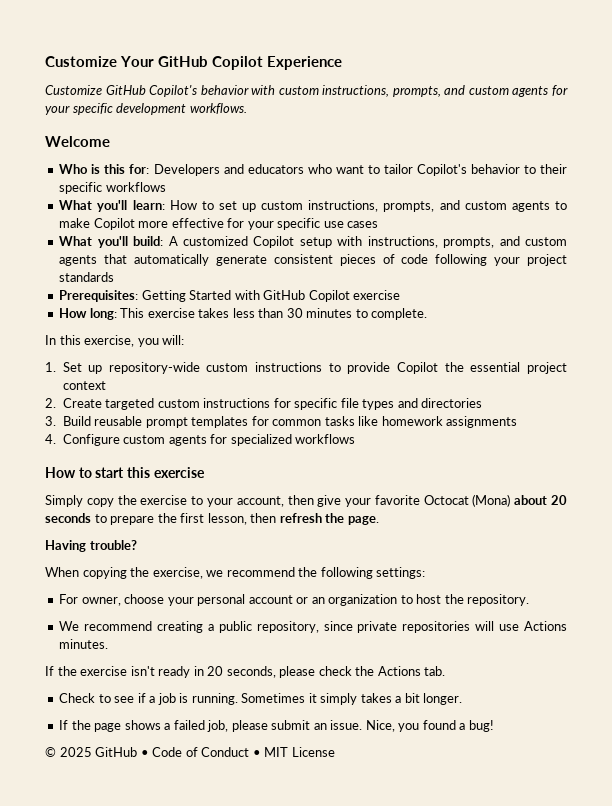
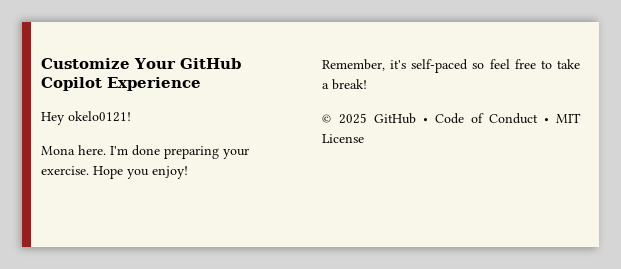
[45,85,568,97] [45,103,247,115] [45,136,110,147] [59,164,568,176] [59,182,166,194] [59,200,567,212] [59,218,379,230] [59,236,567,248] [59,254,567,266] [59,272,115,282] [59,290,401,302] [59,308,428,320] [45,335,185,347] [45,362,567,374] [62,381,106,390] [45,398,483,410] [45,416,518,428] [45,434,356,446] [45,467,205,478] [45,494,567,507] [45,513,379,525] [45,540,137,552] [45,567,426,579] [59,594,530,606] [59,621,567,633] [59,639,109,649] [45,666,446,678] [59,693,463,705] [59,720,494,732] Customize GitHub Copilot's behavior with custom instructions, prompts, and custom agents for your specific development workflows. // Welcome // Who is this for: Developers and educators who want to tailor Copilot's behavior to their specific workflows // What you'll learn: How to set up custom instructions, prompts, and custom agents to make Copilot more effective for your specific use cases // What you'll build: A customized Copilot setup with instructions, prompts, and custom agents that automatically generate consistent pieces of code following your project standards // Prerequisites: Getting Started with GitHub Copilot exercise // How long: This exercise takes less than 30 minutes to complete. // In this exercise, you will: // 1. Set up repository-wide custom instructions to provide Copilot the essential project context // 2. Create targeted custom instructions for specific file types and directories // 3. Build reusable prompt templates for common tasks like homework assignments // 4. Configure custom agents for specialized workflows // How to start this exercise // Simply copy the exercise to your account, then give your favorite Octocat (Mona) about 20 seconds to prepare the first lesson, then refresh the page. // Having trouble? // When copying the exercise, we recommend the following settings: // For owner, choose your personal account or an organization to host the repository. // We recommend creating a public repository, since private repositories will use Actions minutes. // If the exercise isn't ready in 20 seconds, please check the Actions tab. // Check to see if a job is running. Sometimes it simply takes a bit longer. // If the page shows a failed job, please submit an issue. Nice, you found a bug! -> [41,111,131,125] [41,145,249,159] [41,166,188,179] [322,59,580,73] [322,79,367,90] Hey okelo0121! // Mona here. I'm done preparing your exercise. Hope you enjoy! // Remember, it's self-paced so feel free to take a break!

